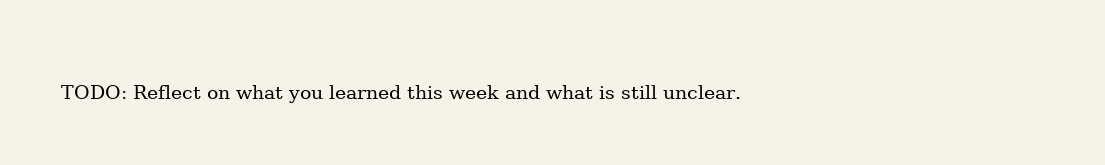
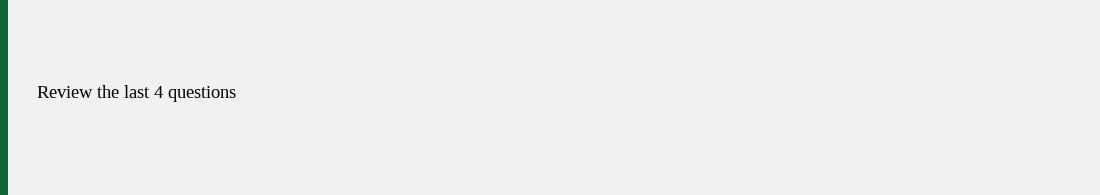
[61,85,742,103] TODO: Reflect on what you learned this week and what is still unclear. -> [37,85,236,102] Review the last 4 questions

